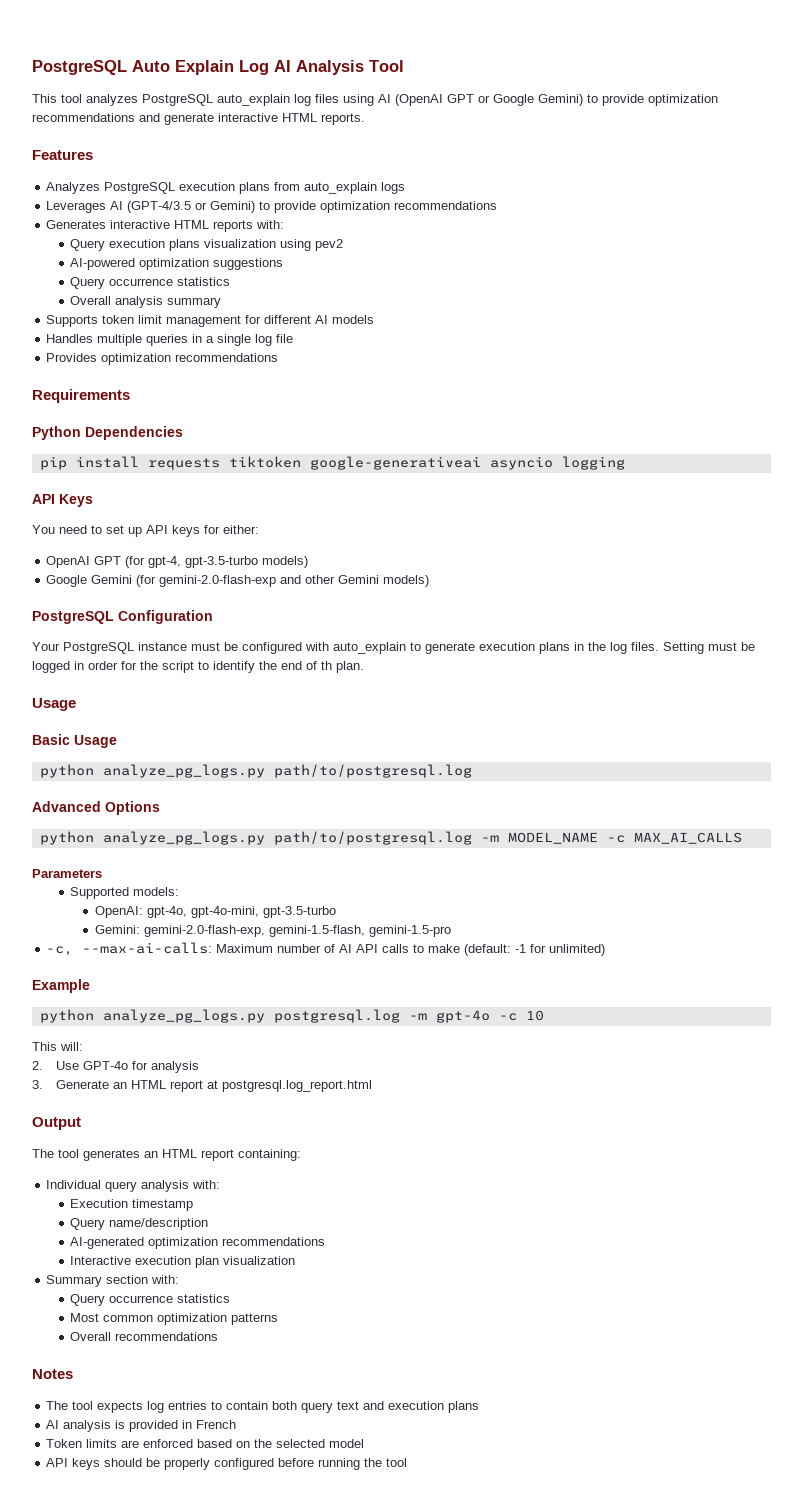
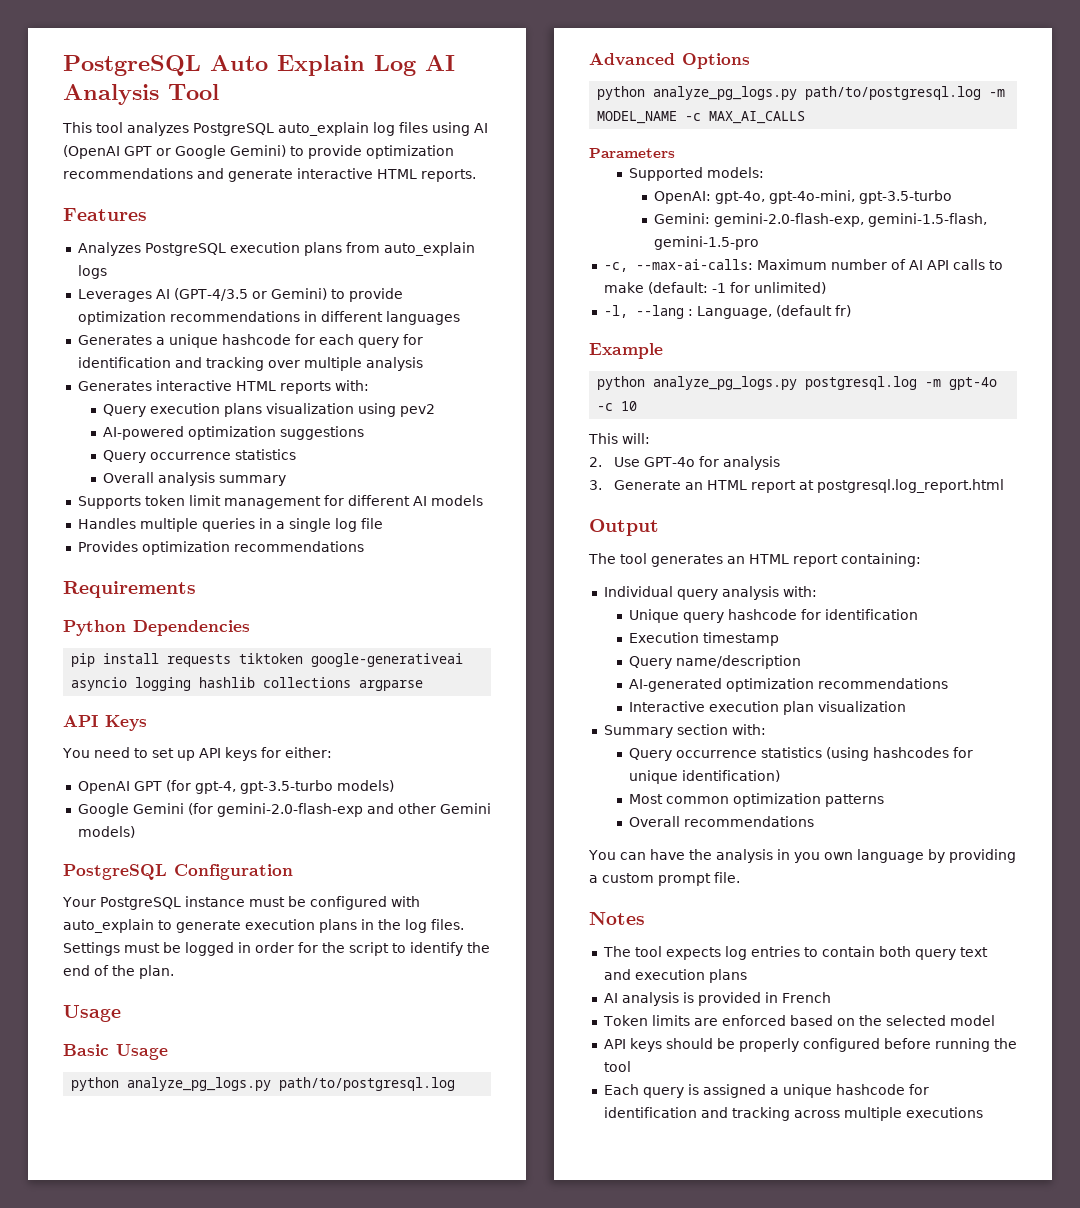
(498, 205) none -> [303,311,460,325] [77,334,423,348] [77,357,423,371] in different languages // Generates a unique hashcode for each query for identification and tracking over multiple analysis
(625, 463) none -> [199,677,424,691] hashlib collections argparse
[663,642,704,654] Setting -> [63,942,120,956] Settings
[321,661,332,670] th -> [112,965,135,976] the
(606, 950) none -> [603,305,851,319] // -l, --lang : Language, (default fr)
(221, 1184) none -> [628,609,918,623] // Unique query hashcode for identification
(231, 1298) none -> [825,747,973,761] [628,770,780,784] (using hashcodes for unique identification)
(219, 1336) none -> [588,849,1016,863] [589,872,740,886] // You can have the analysis in you own language by providing a custom prompt file.
(408, 1462) none -> [603,1084,929,1098] [603,1107,983,1121] // Each query is assigned a unique hashcode for identification and tracking across multiple executions

